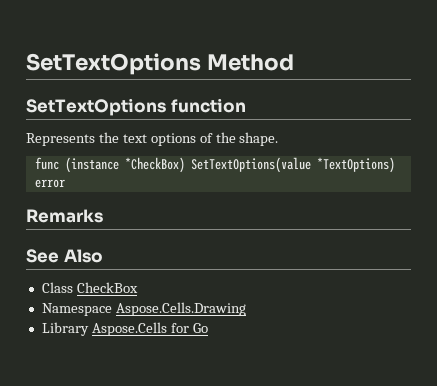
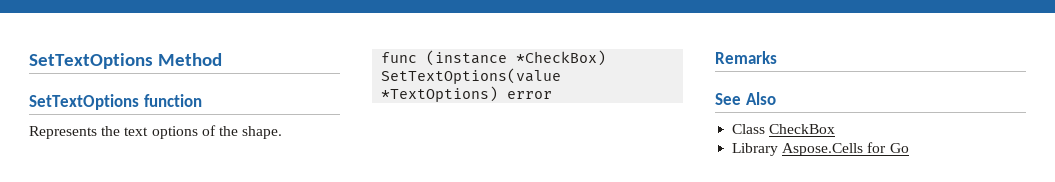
[41,302,246,316] // Namespace Aspose.Cells.Drawing -> (836, 129) none

